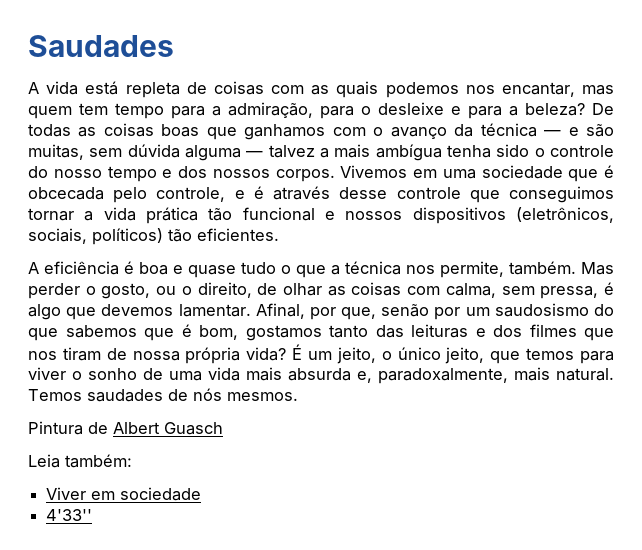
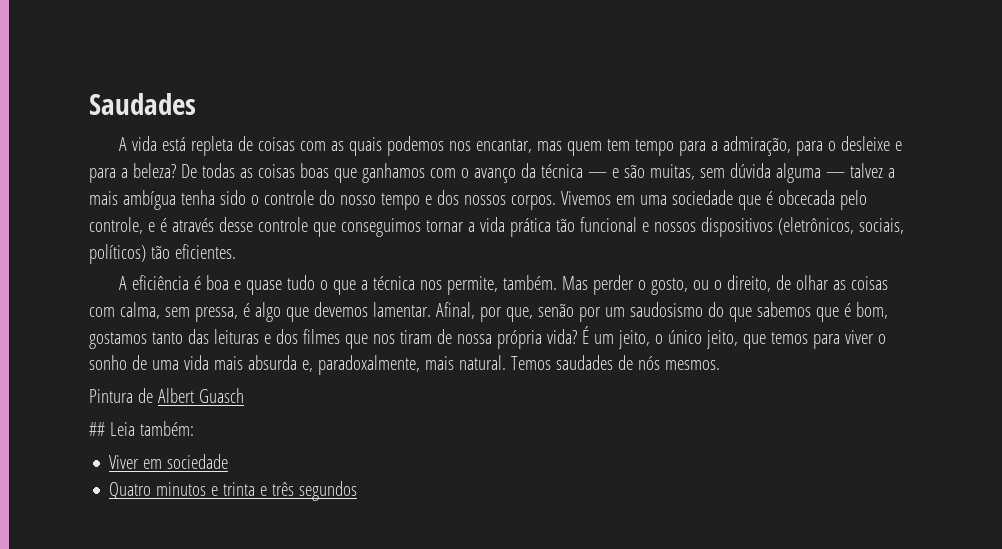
(223, 428) none -> [89,422,105,436] ##
[46,509,93,521] 4'33'' -> [109,481,358,501] Quatro minutos e trinta e três segundos

